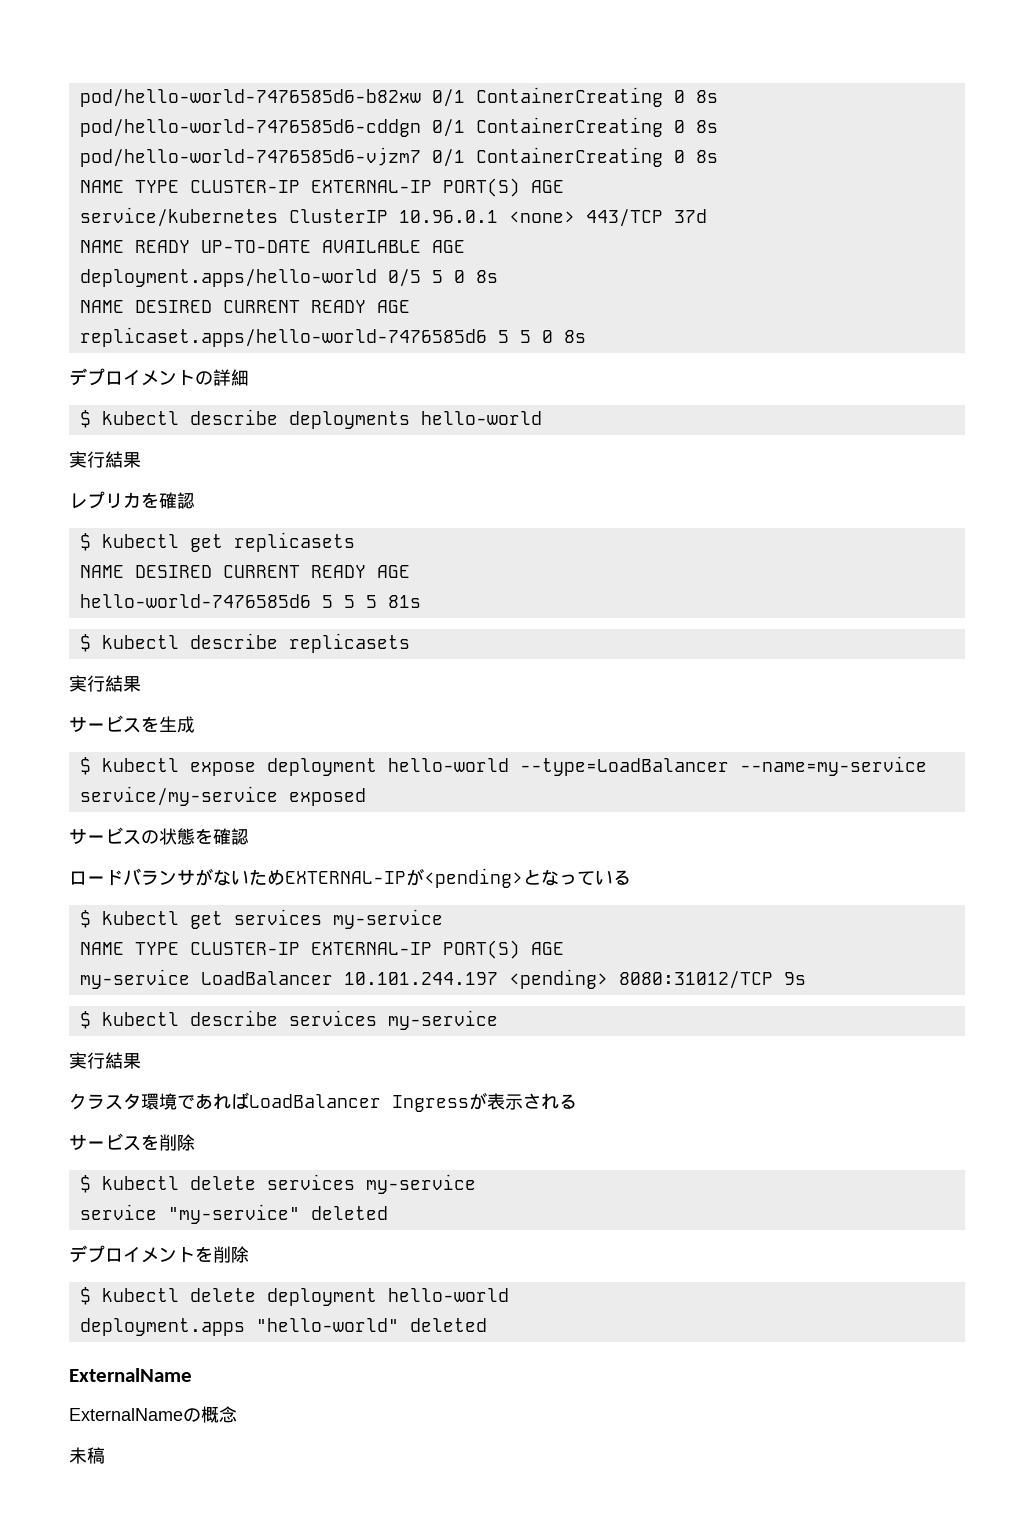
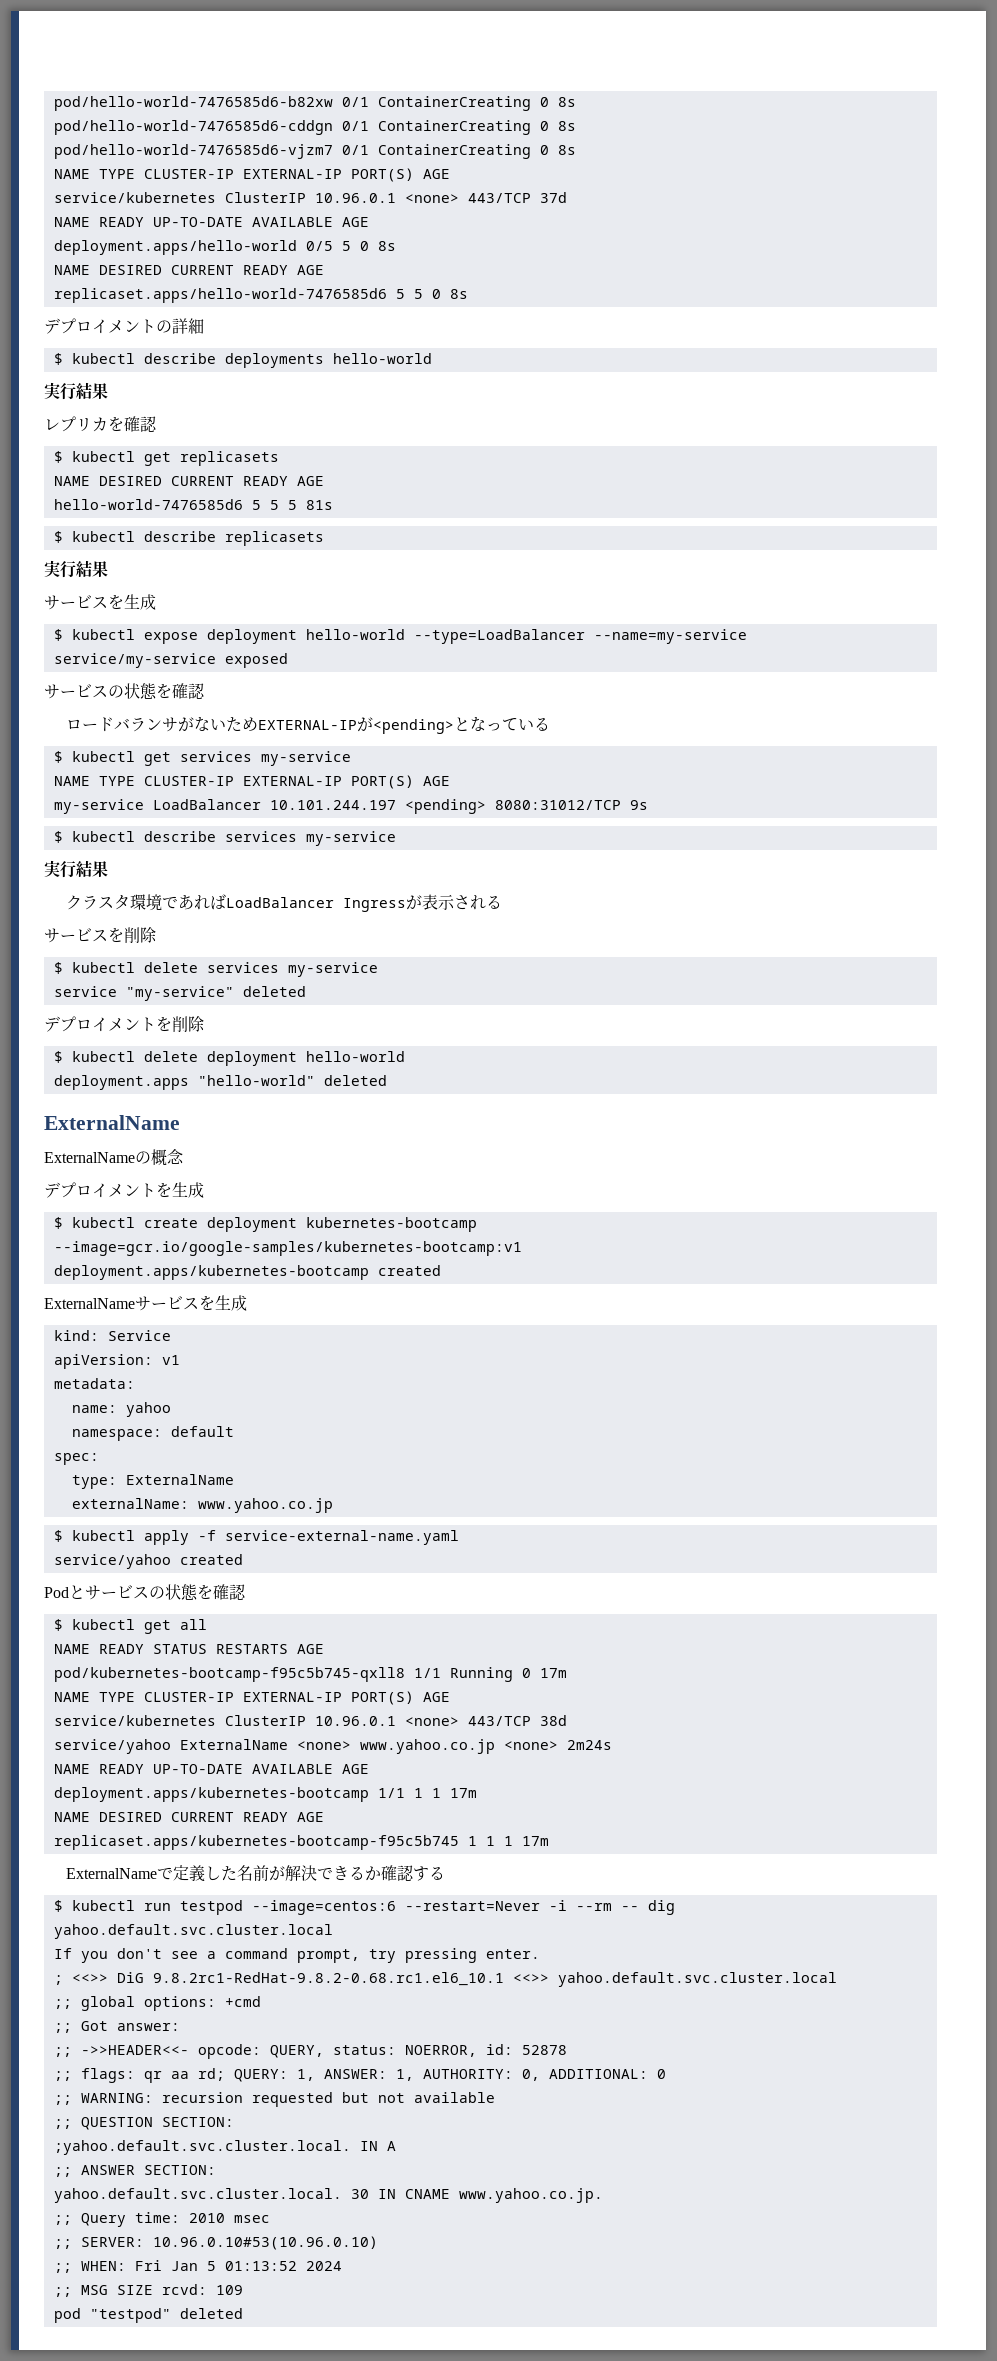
[69,1447,105,1464] 未稿 -> [44,1182,204,1198] [53,1217,477,1232] [53,1241,522,1256] [53,1265,441,1280] [44,1295,247,1311] [53,1330,171,1341] [53,1354,180,1369] [53,1378,135,1389] [71,1402,171,1417] [71,1426,234,1441] [53,1453,99,1465] [71,1474,234,1489] [71,1498,333,1513] [53,1530,459,1545] [53,1554,243,1569] [44,1584,246,1600] [53,1619,207,1634] [53,1644,324,1654] [53,1667,567,1682] [53,1691,450,1705] [53,1715,567,1726] [53,1739,612,1754] [53,1764,369,1774] [53,1787,477,1802] [53,1812,324,1822] [53,1835,549,1850] [65,1865,445,1882] [53,1900,675,1915] [53,1924,333,1939] [53,1948,540,1963] [53,1972,837,1987] [53,1996,261,2011] [53,2021,180,2033] [53,2044,567,2059] [53,2068,666,2083] [53,2092,495,2107] [53,2117,234,2130] [53,2140,396,2155] [53,2165,216,2177] [53,2188,603,2203] [53,2212,270,2227] [53,2236,378,2250] [53,2260,342,2273] [53,2284,243,2297] [53,2308,243,2323] デプロイメントを生成 // $ kubectl create deployment kubernetes-bootcamp --image=gcr.io/google-samples/kubernetes-bootcamp:v1 // deployment.apps/kubernetes-bootcamp created // ExternalNameサービスを生成 // kind: Service // apiVersion: v1 // metadata: // name: yahoo // namespace: default // spec: // type: ExternalName // externalName: www.yahoo.co.jp // $ kubectl apply -f service-external-name.yaml // service/yahoo created // Podとサービスの状態を確認 // $ kubectl get all // NAME READY STATUS RESTARTS AGE // pod/kubernetes-bootcamp-f95c5b745-qxll8 1/1 Running 0 17m // NAME TYPE CLUSTER-IP EXTERNAL-IP PORT(S) AGE // service/kubernetes ClusterIP 10.96.0.1 <none> 443/TCP 38d // service/yahoo ExternalName <none> www.yahoo.co.jp <none> 2m24s // NAME READY UP-TO-DATE AVAILABLE AGE // deployment.apps/kubernetes-bootcamp 1/1 1 1 17m // NAME DESIRED CURRENT READY AGE // replicaset.apps/kubernetes-bootcamp-f95c5b745 1 1 1 17m // ExternalNameで定義した名前が解決できるか確認する // $ kubectl run testpod --image=centos:6 --restart=Never -i --rm -- dig yahoo.default.svc.cluster.local // If you don't see a command prompt, try pressing enter. // ; <<>> DiG 9.8.2rc1-RedHat-9.8.2-0.68.rc1.el6_10.1 <<>> yahoo.default.svc.cluster.local // ;; global options: +cmd // ;; Got answer: // ;; ->>HEADER<<- opcode: QUERY, status: NOERROR, id: 52878 // ;; flags: qr aa rd; QUERY: 1, ANSWER: 1, AUTHORITY: 0, ADDITIONAL: 0 // ;; WARNING: recursion requested but not available // ;; QUESTION SECTION: // ;yahoo.default.svc.cluster.local. IN A // ;; ANSWER SECTION: // yahoo.default.svc.cluster.local. 30 IN CNAME www.yahoo.co.jp. // ;; Query time: 2010 msec // ;; SERVER: 10.96.0.10#53(10.96.0.10) // ;; WHEN: Fri Jan 5 01:13:52 2024 // ;; MSG SIZE rcvd: 109 // pod "testpod" deleted

